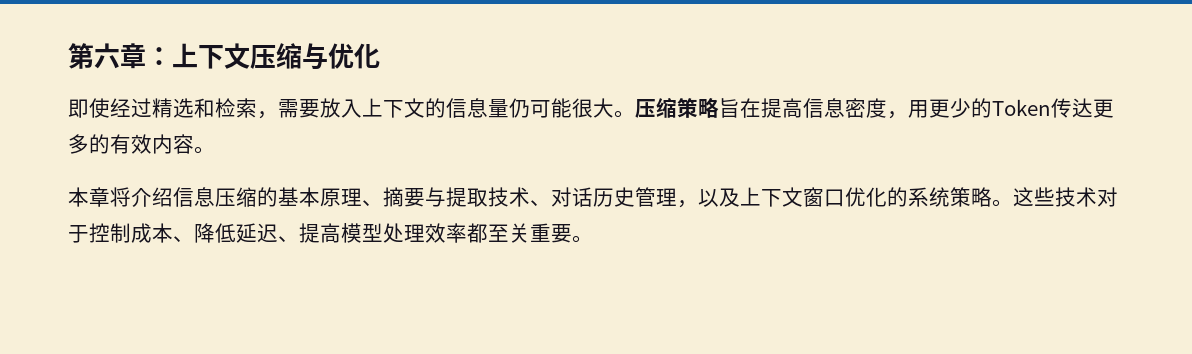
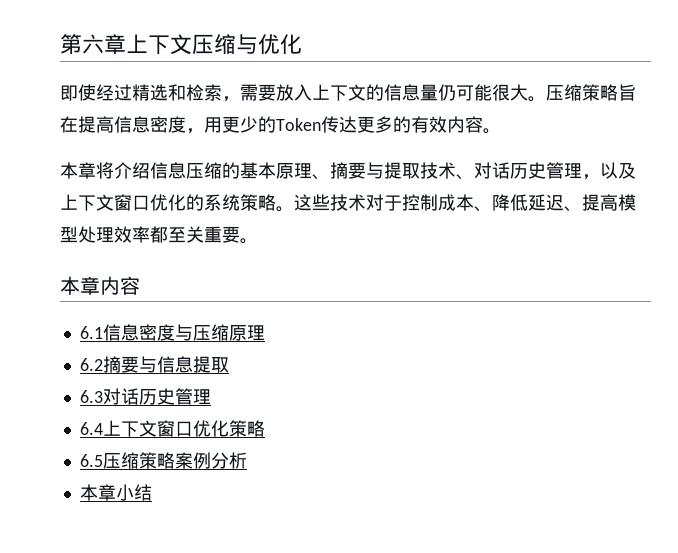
[146,47,172,66] ： -> (126, 44) none
(593, 239) none -> [60,276,140,295] [79,324,265,341] [79,356,229,373] [79,388,211,405] [79,420,265,437] [79,452,247,469] [79,484,152,501] // 本章内容 // 6.1信息密度与压缩原理 // 6.2摘要与信息提取 // 6.3对话历史管理 // 6.4上下文窗口优化策略 // 6.5压缩策略案例分析 // 本章小结

